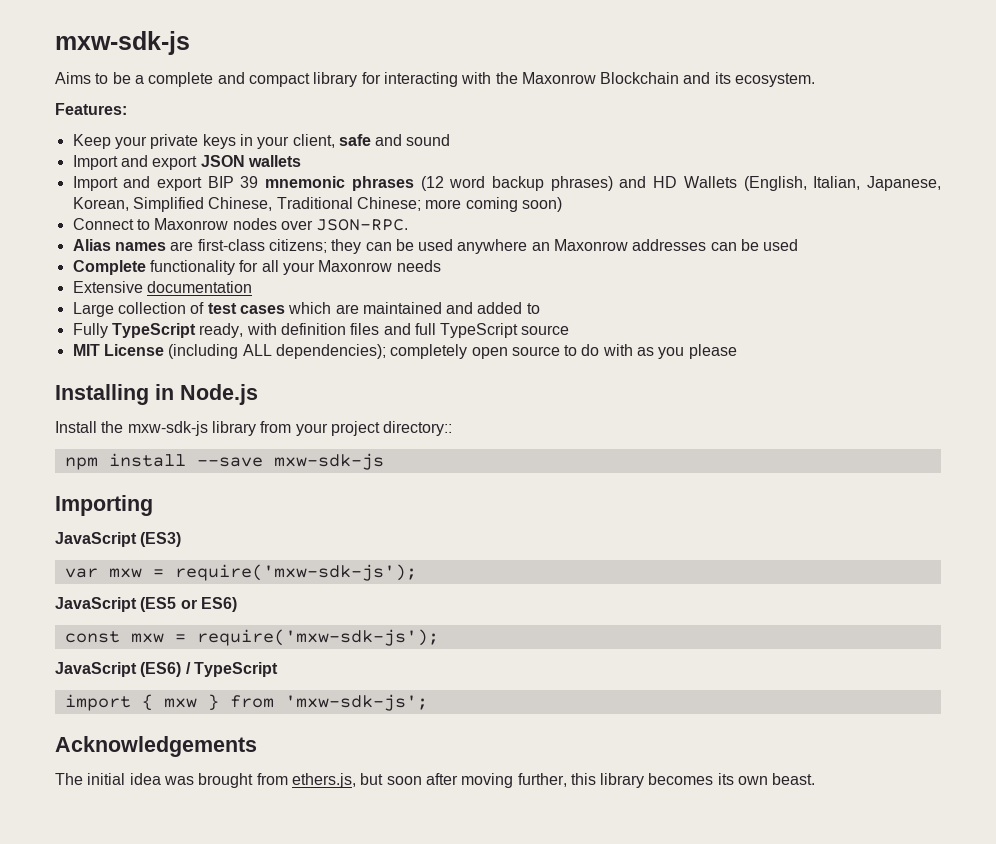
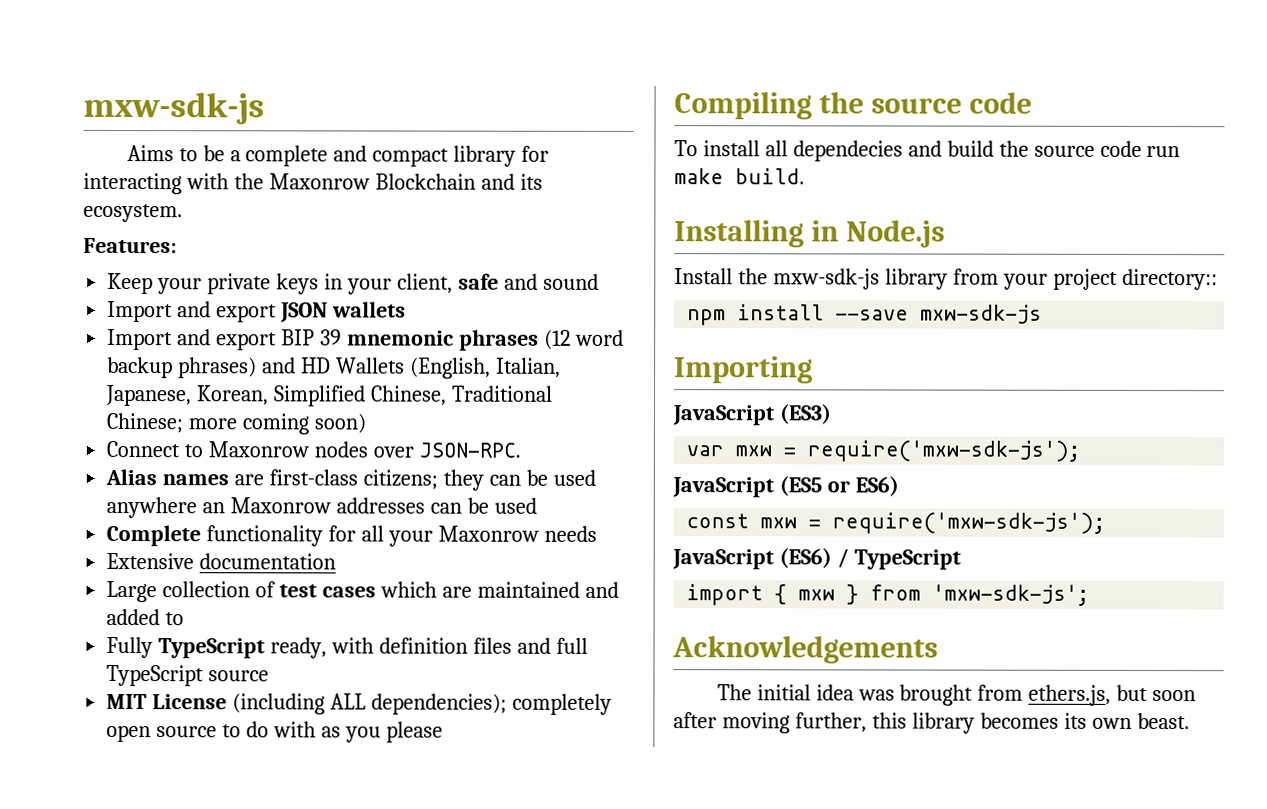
(737, 351) none -> [674,91,1032,120] [674,140,1181,162] [674,168,805,185] // Compiling the source code // To install all dependecies and build the source code run make build.

